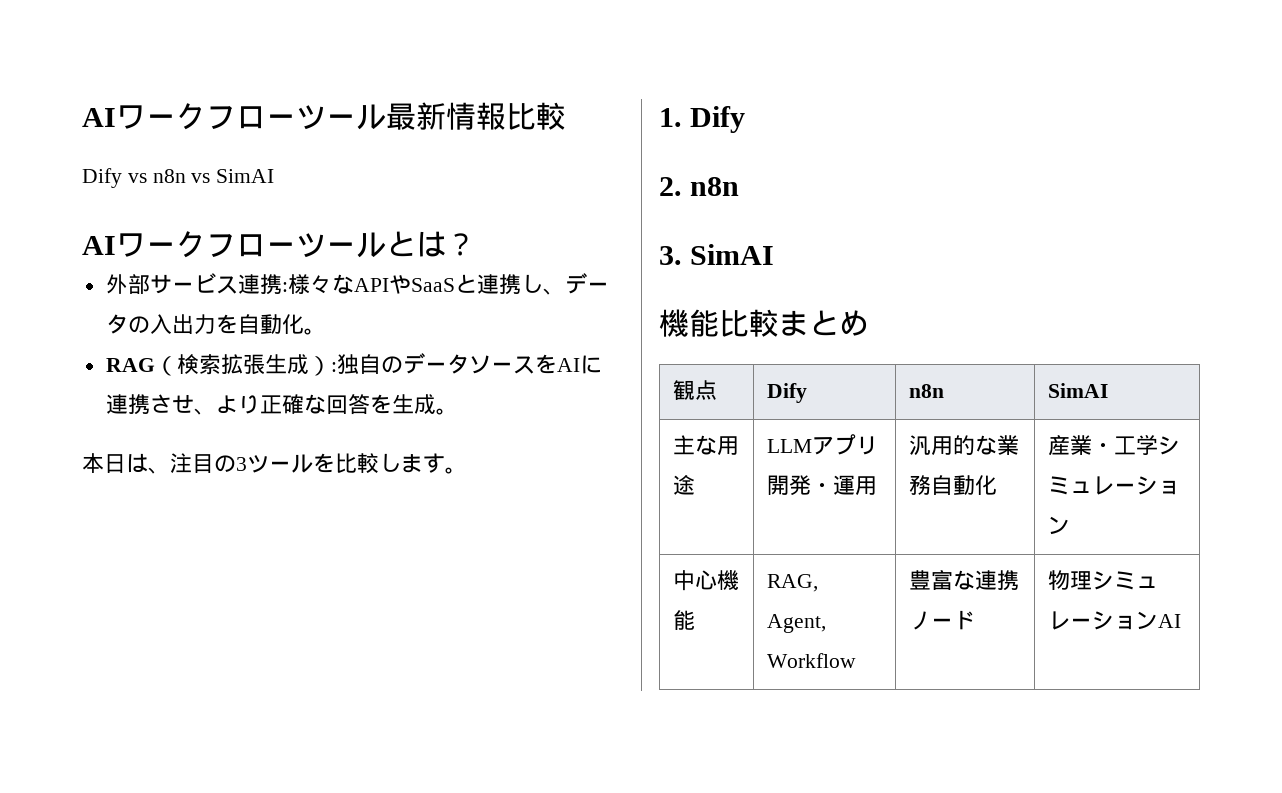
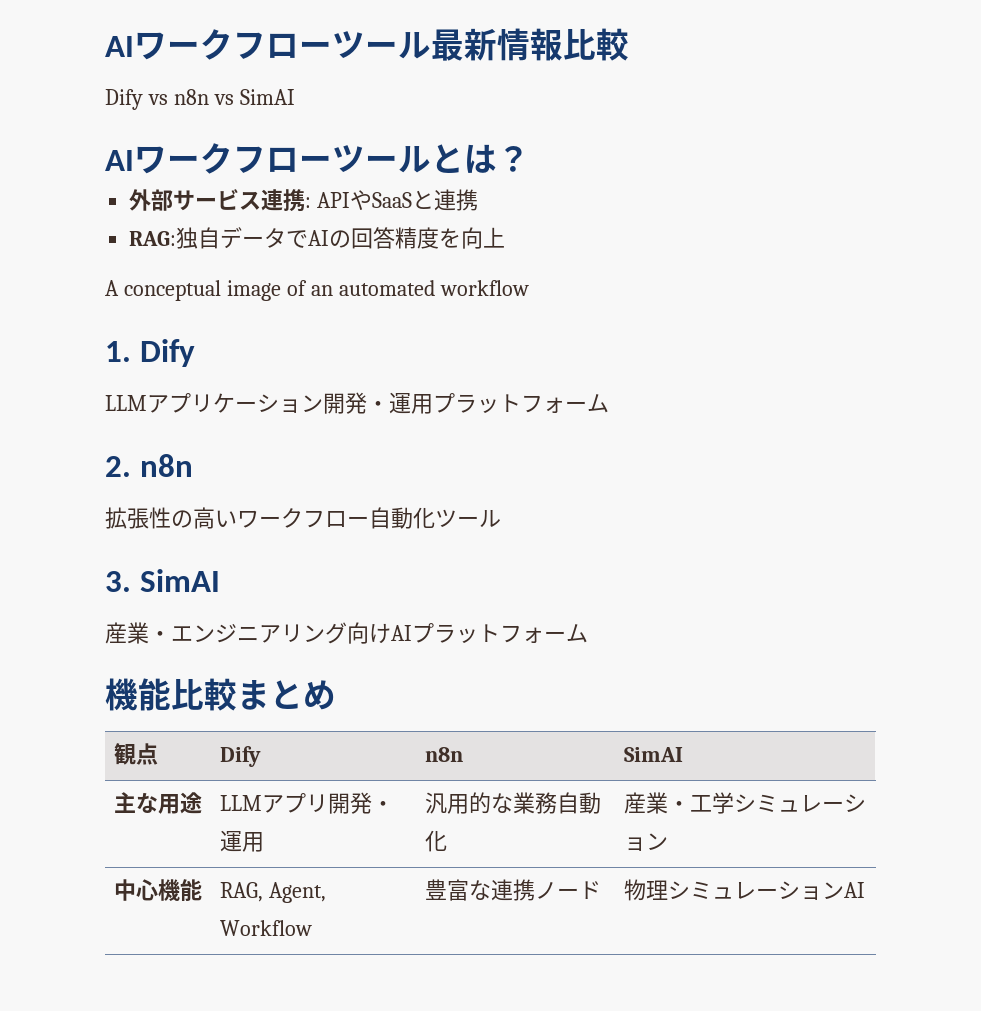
[287,274,354,294] 様々な -> (312, 202) none
[520,273,609,295] [105,314,326,335] [105,353,602,376] [105,394,458,415] [82,453,467,474] [659,106,746,133] [659,177,740,196] [659,244,775,265] し、データの入出力を自動化。 // RAG（検索拡張生成）:独自のデータソースをAIに連携させ、より正確な回答を生成。 // 本日は、注目の3ツールを比較します。 // 1. Dify // 2. n8n // 3. SimAI -> [129,227,506,249] [105,280,529,301] [105,339,195,367] [105,392,609,414] [105,454,193,477] [105,507,501,529] [105,569,220,592] [105,622,588,644] // RAG:独自データでAIの回答精度を向上 // A conceptual image of an automated workflow // 1. Dify // LLMアプリケーション開発・運用プラットフォーム // 2. n8n // 拡張性の高いワークフロー自動化ツール // 3. SimAI // 産業・エンジニアリング向けAIプラットフォーム

